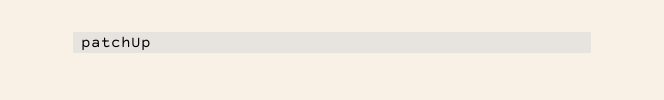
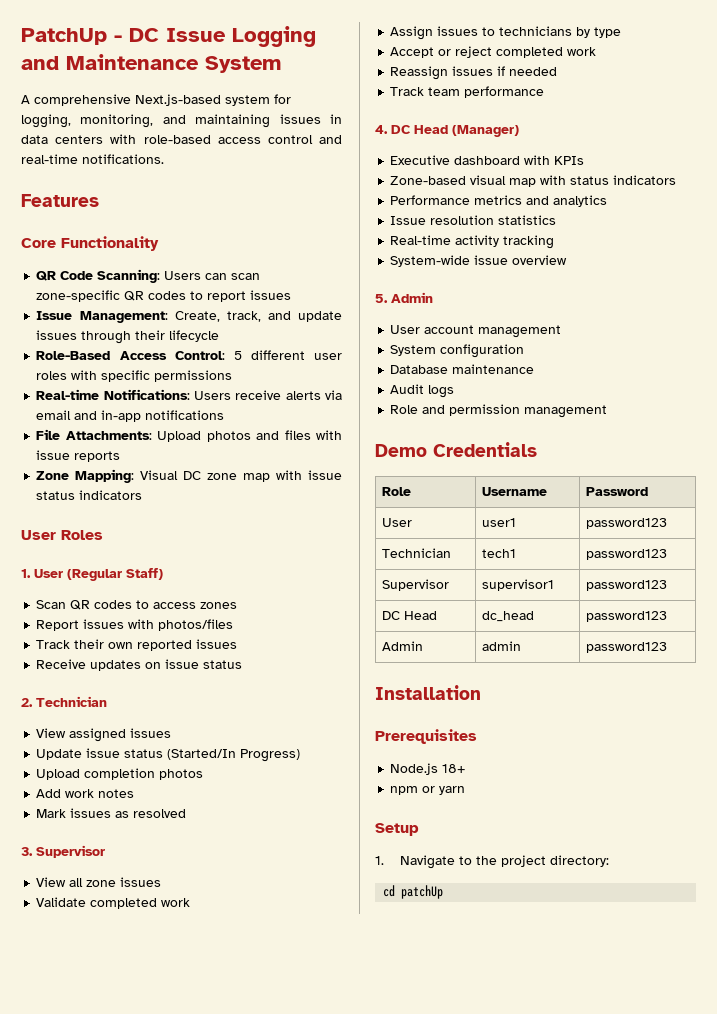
(81, 43) none -> [21,26,316,47] [21,54,281,73] [21,94,291,106] [21,114,342,128] [21,134,342,144] [21,154,164,164] [21,194,99,207] [21,236,159,251] [36,269,261,283] [36,290,292,302] [36,311,342,323] [36,330,220,344] [36,350,342,360] [36,370,233,382] [36,389,342,400] [36,410,225,422] [36,429,342,442] [36,450,121,462] [36,469,343,483] [36,490,143,500] [21,530,103,540] [21,568,163,581] [36,600,238,610] [36,619,234,631] [36,639,238,651] [36,659,243,671] [21,696,107,707] [36,728,172,742] [36,748,301,762] [36,768,204,780] [36,789,135,798] [36,808,187,818] [21,845,105,858] [36,877,162,887] [36,897,191,909] [390,26,622,40] [390,46,597,58] [390,66,558,80] [390,86,545,98] [375,125,519,137] [390,155,585,165] [390,175,677,187] [390,195,608,207] [390,215,557,225] [390,235,555,249] [390,255,568,267] [375,292,433,303] [390,325,562,338] [390,344,525,358] [390,364,535,374] [390,384,455,398] [390,404,608,418] [375,442,537,457] [381,487,411,496] [481,487,547,496] [585,487,648,496] [381,518,412,527] [481,518,516,527] [585,518,667,529] [381,548,451,558] [481,549,516,558] [585,549,667,560] [381,579,449,591] [481,579,554,591] [585,580,667,591] [381,611,437,620] [481,611,534,622] [585,611,667,622] [381,641,423,651] [481,641,521,651] [585,642,667,653] [375,685,481,700] [375,729,477,744] [390,763,466,775] [390,786,466,795] [375,823,419,836] [375,855,609,869] [383,885,396,897] PatchUp - DC Issue Logging and Maintenance System // A comprehensive Next.js-based system for logging, monitoring, and maintaining issues in data centers with role-based access control and real-time notifications. // Features // Core Functionality // QR Code Scanning: Users can scan zone-specific QR codes to report issues // Issue Management: Create, track, and update issues through their lifecycle // Role-Based Access Control: 5 different user roles with specific permissions // Real-time Notifications: Users receive alerts via email and in-app notifications // File Attachments: Upload photos and files with issue reports // Zone Mapping: Visual DC zone map with issue status indicators // User Roles // 1. User (Regular Staff) // Scan QR codes to access zones // Report issues with photos/files // Track their own reported issues // Receive updates on issue status // 2. Technician // View assigned issues // Update issue status (Started/In Progress) // Upload completion photos // Add work notes // Mark issues as resolved // 3. Supervisor // View all zone issues // Validate completed work // Assign issues to technicians by type // Accept or reject completed work // Reassign issues if needed // Track team performance // 4. DC Head (Manager) // Executive dashboard with KPIs // Zone-based visual map with status indicators // Performance metrics and analytics // Issue resolution statistics // Real-time activity tracking // System-wide issue overview // 5. Admin // User account management // System configuration // Database maintenance // Audit logs // Role and permission management // Demo Credentials // Role | Username | Password // User | user1 | password123 // Technician | tech1 | password123 // Supervisor | supervisor1 | password123 // DC Head | dc_head | password123 // Admin | admin | password123 // Installation // Prerequisites // Node.js 18+ // npm or yarn // Setup // 1. Navigate to the project directory: // cd

